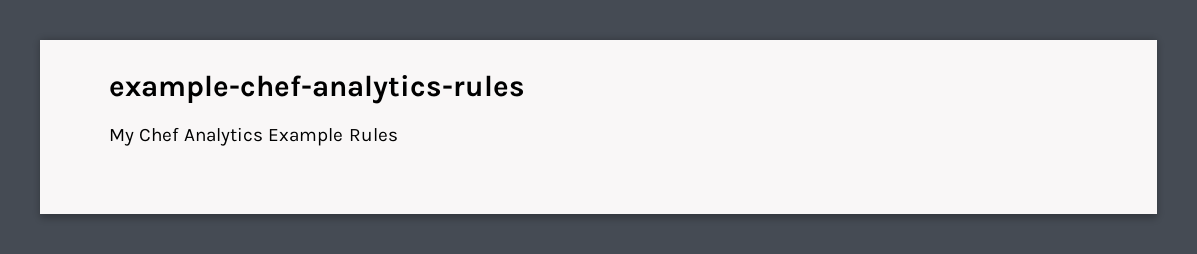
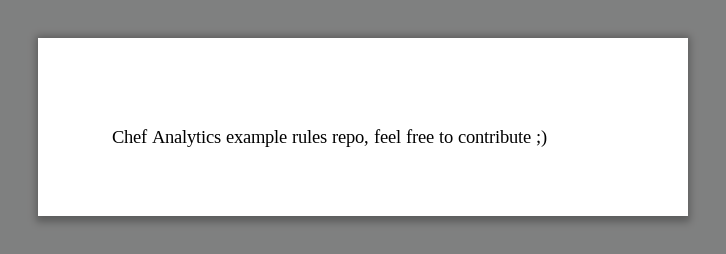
[109,75,525,104] [109,127,398,146] example-chef-analytics-rules // My Chef Analytics Example Rules -> [112,129,547,147] Chef Analytics example rules repo, feel free to contribute ;)

